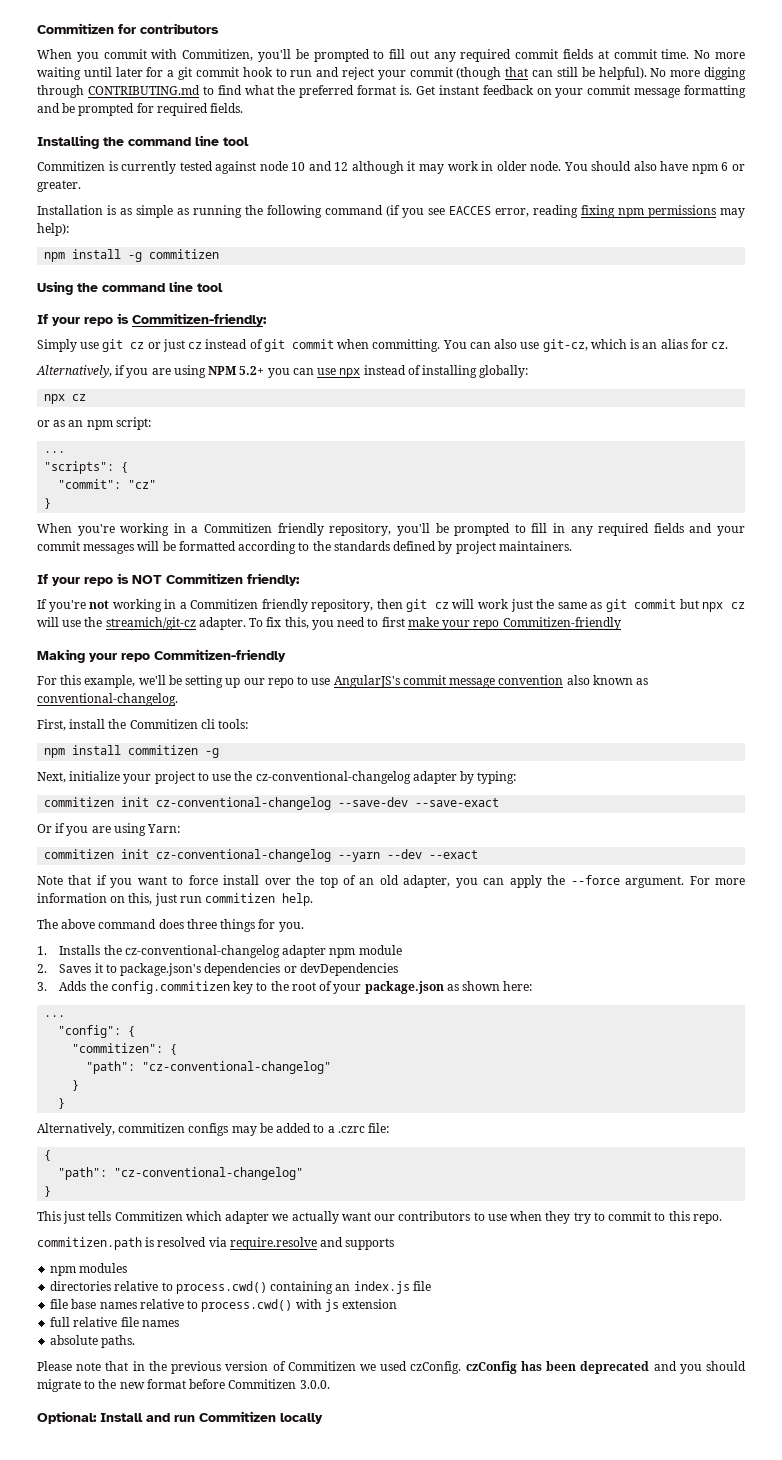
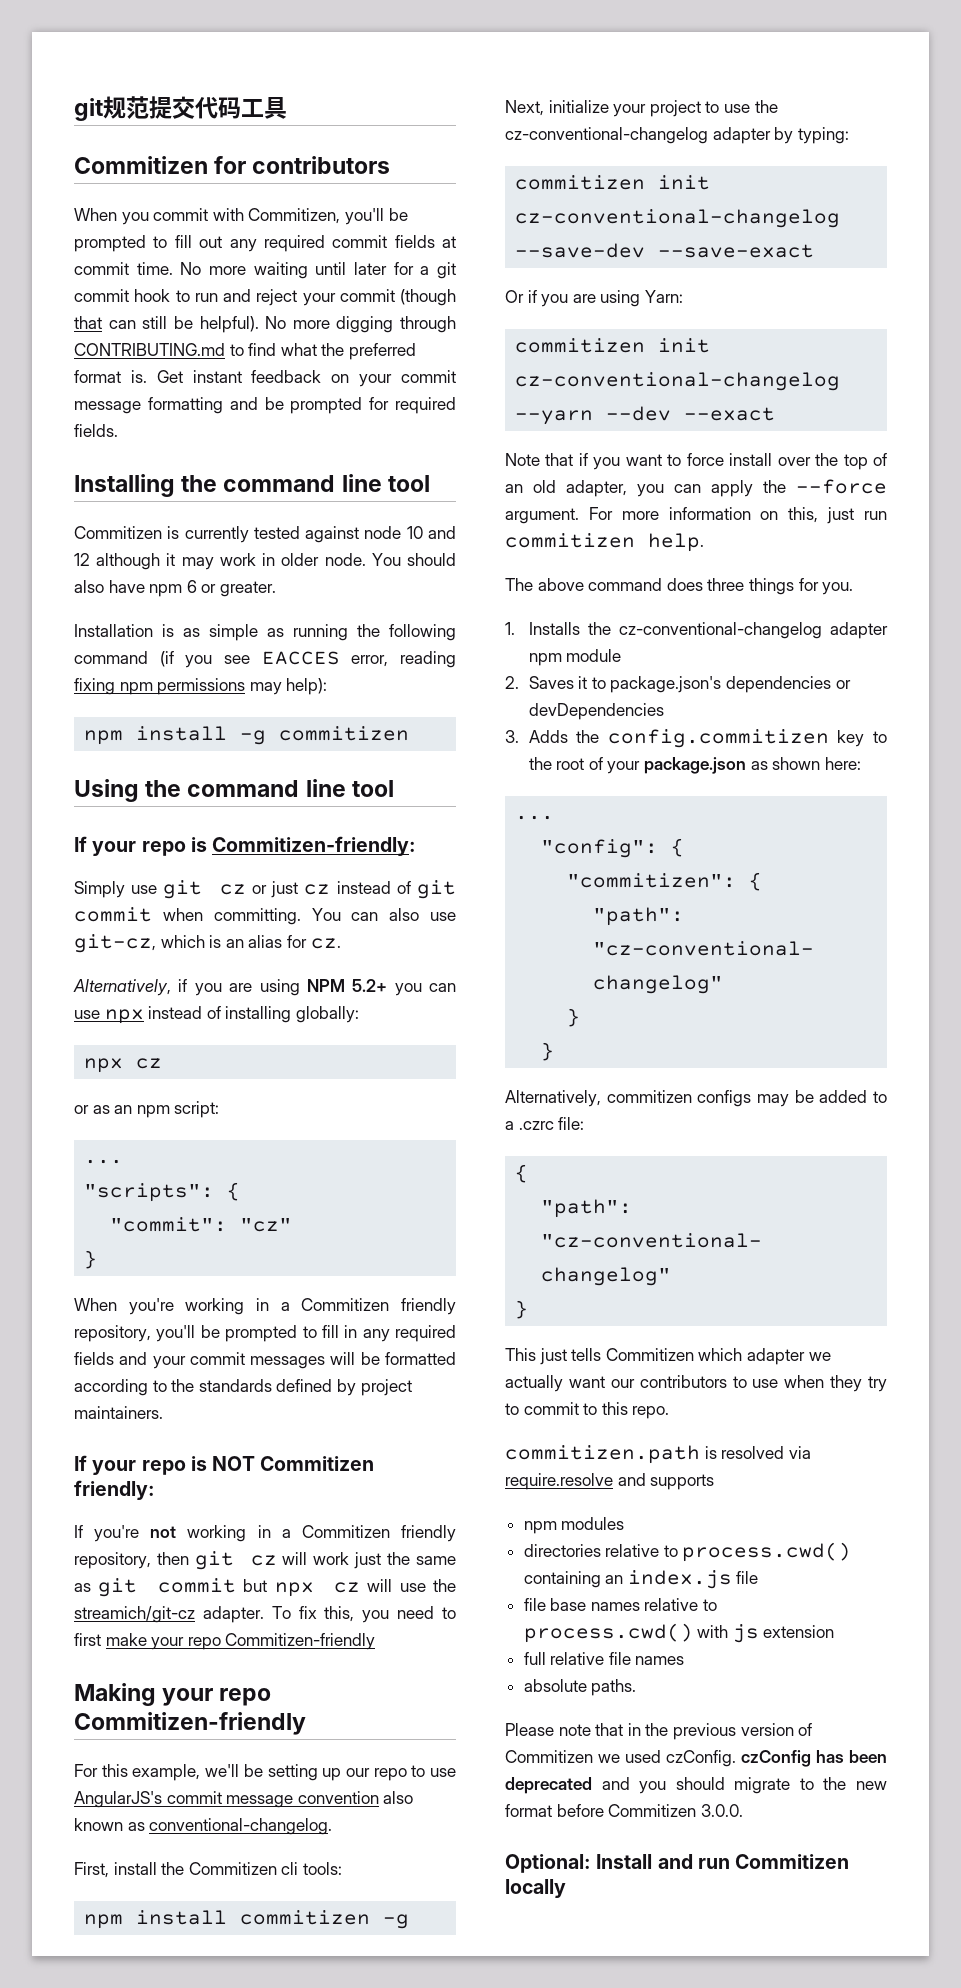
(37, 28) none -> [74,96,287,121] git规范提交代码工具 //

